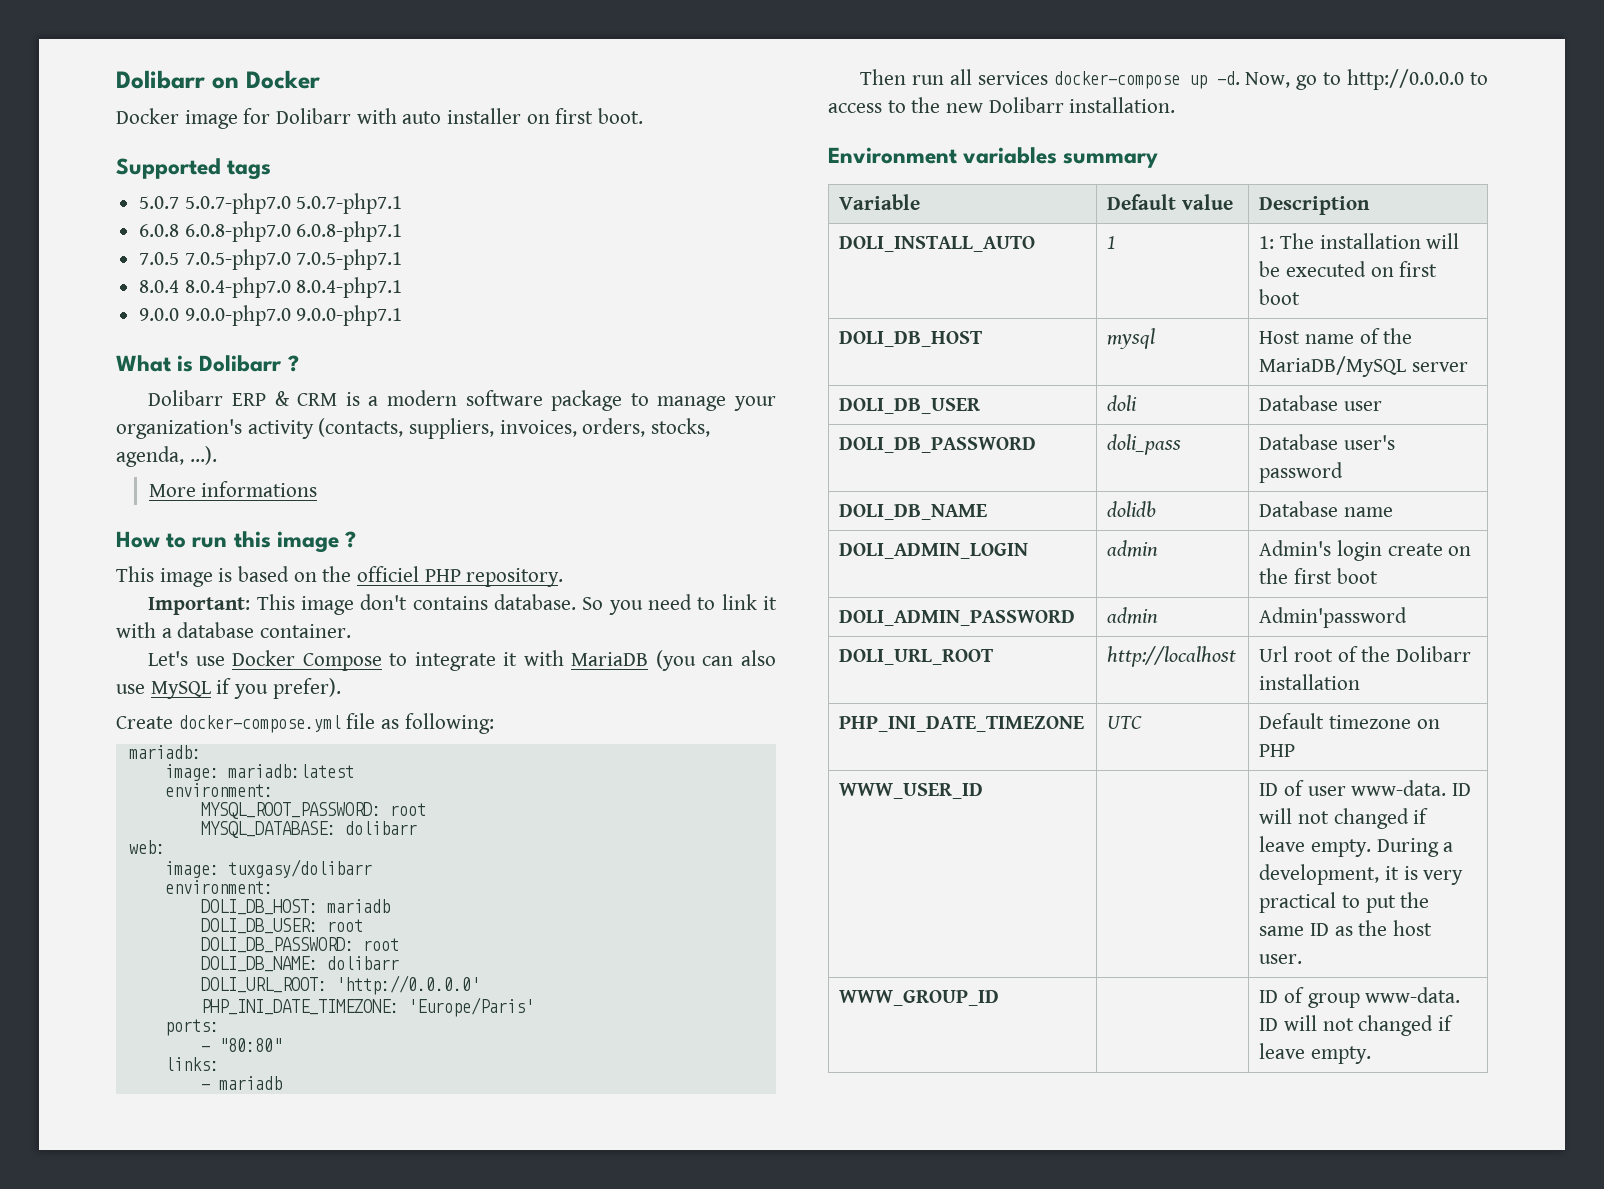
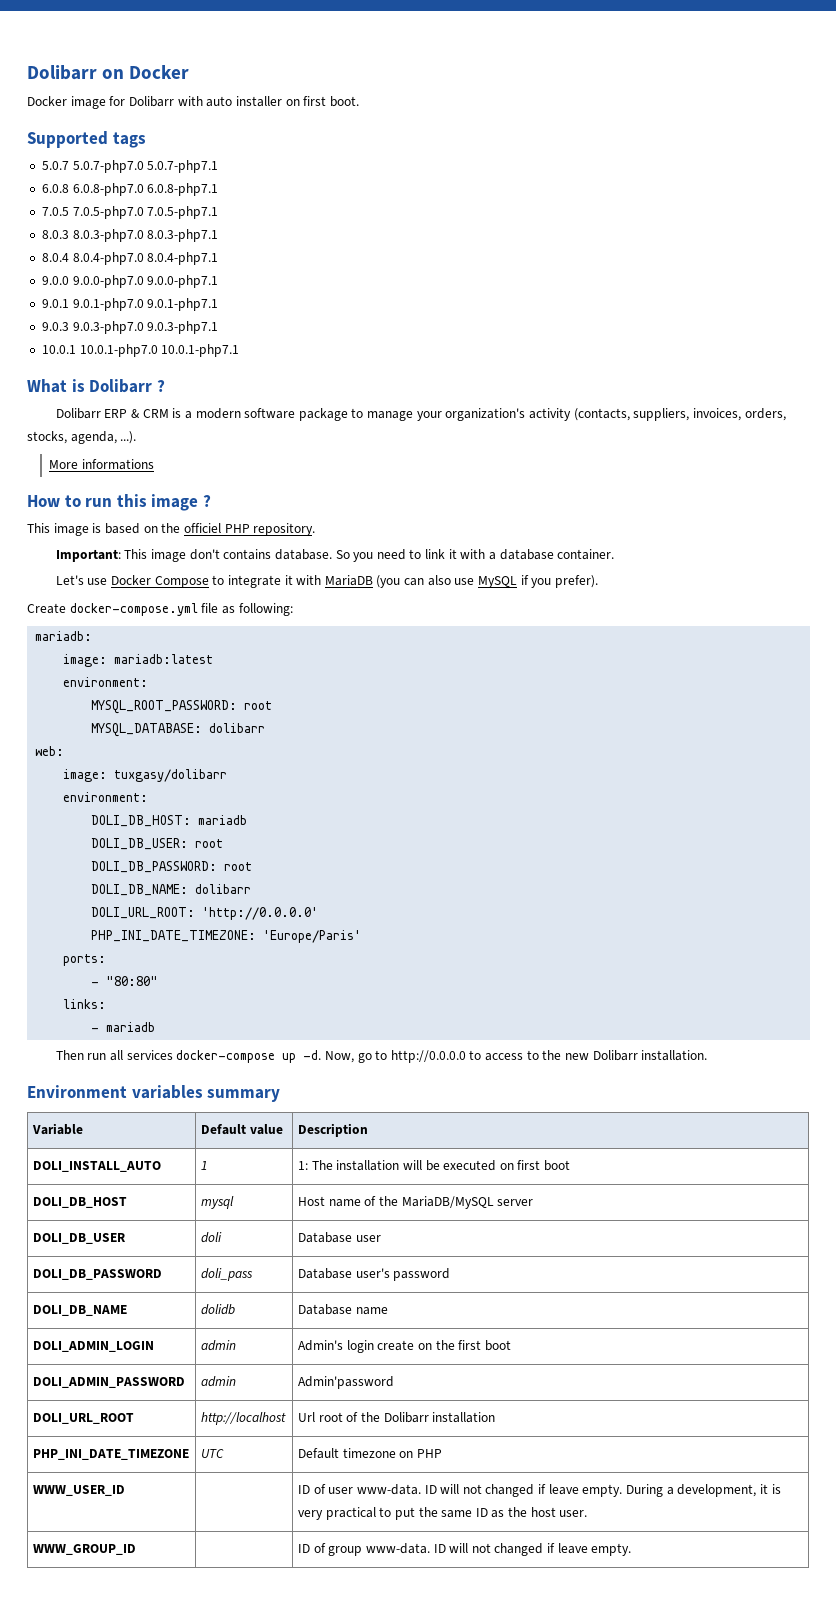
(403, 259) none -> [41,229,219,242] // 8.0.3 8.0.3-php7.0 8.0.3-php7.1
(403, 315) none -> [41,298,219,311] [41,321,219,334] [41,344,240,357] // 9.0.1 9.0.1-php7.0 9.0.1-php7.1 // 9.0.3 9.0.3-php7.0 9.0.3-php7.1 // 10.0.1 10.0.1-php7.0 10.0.1-php7.1

